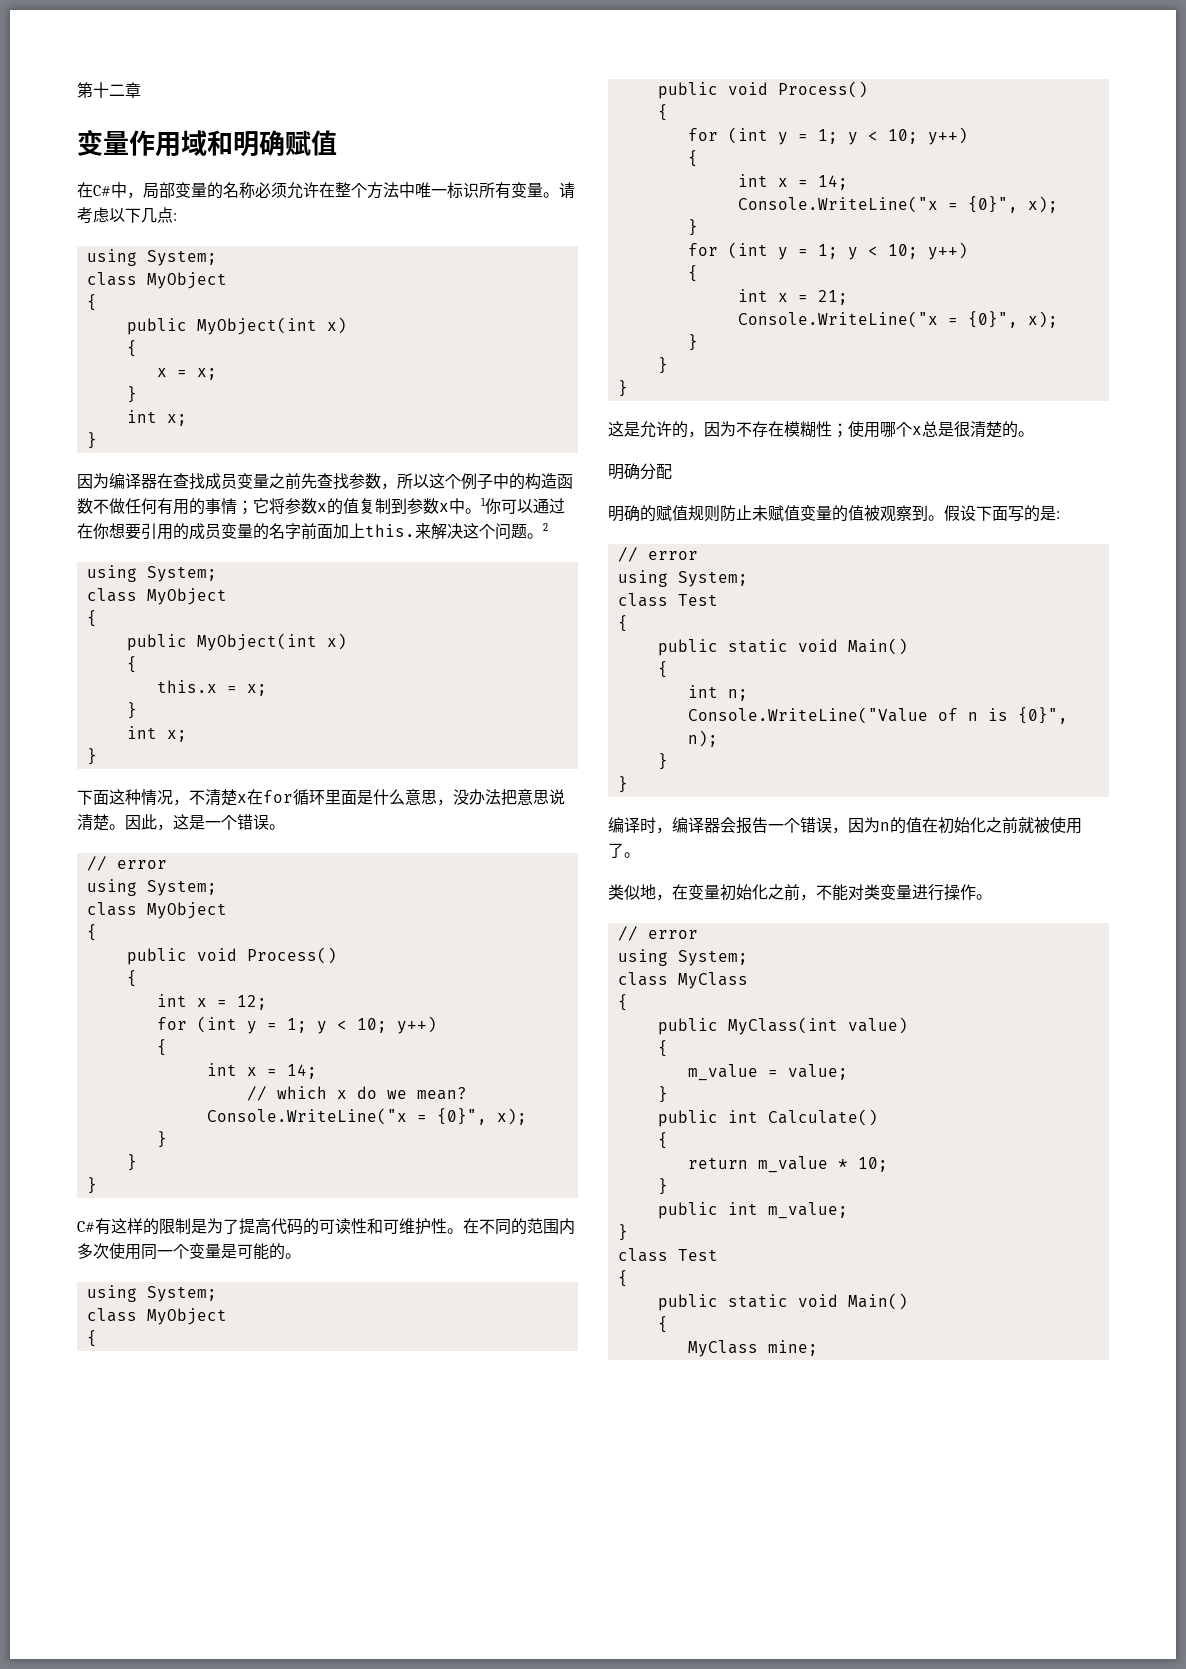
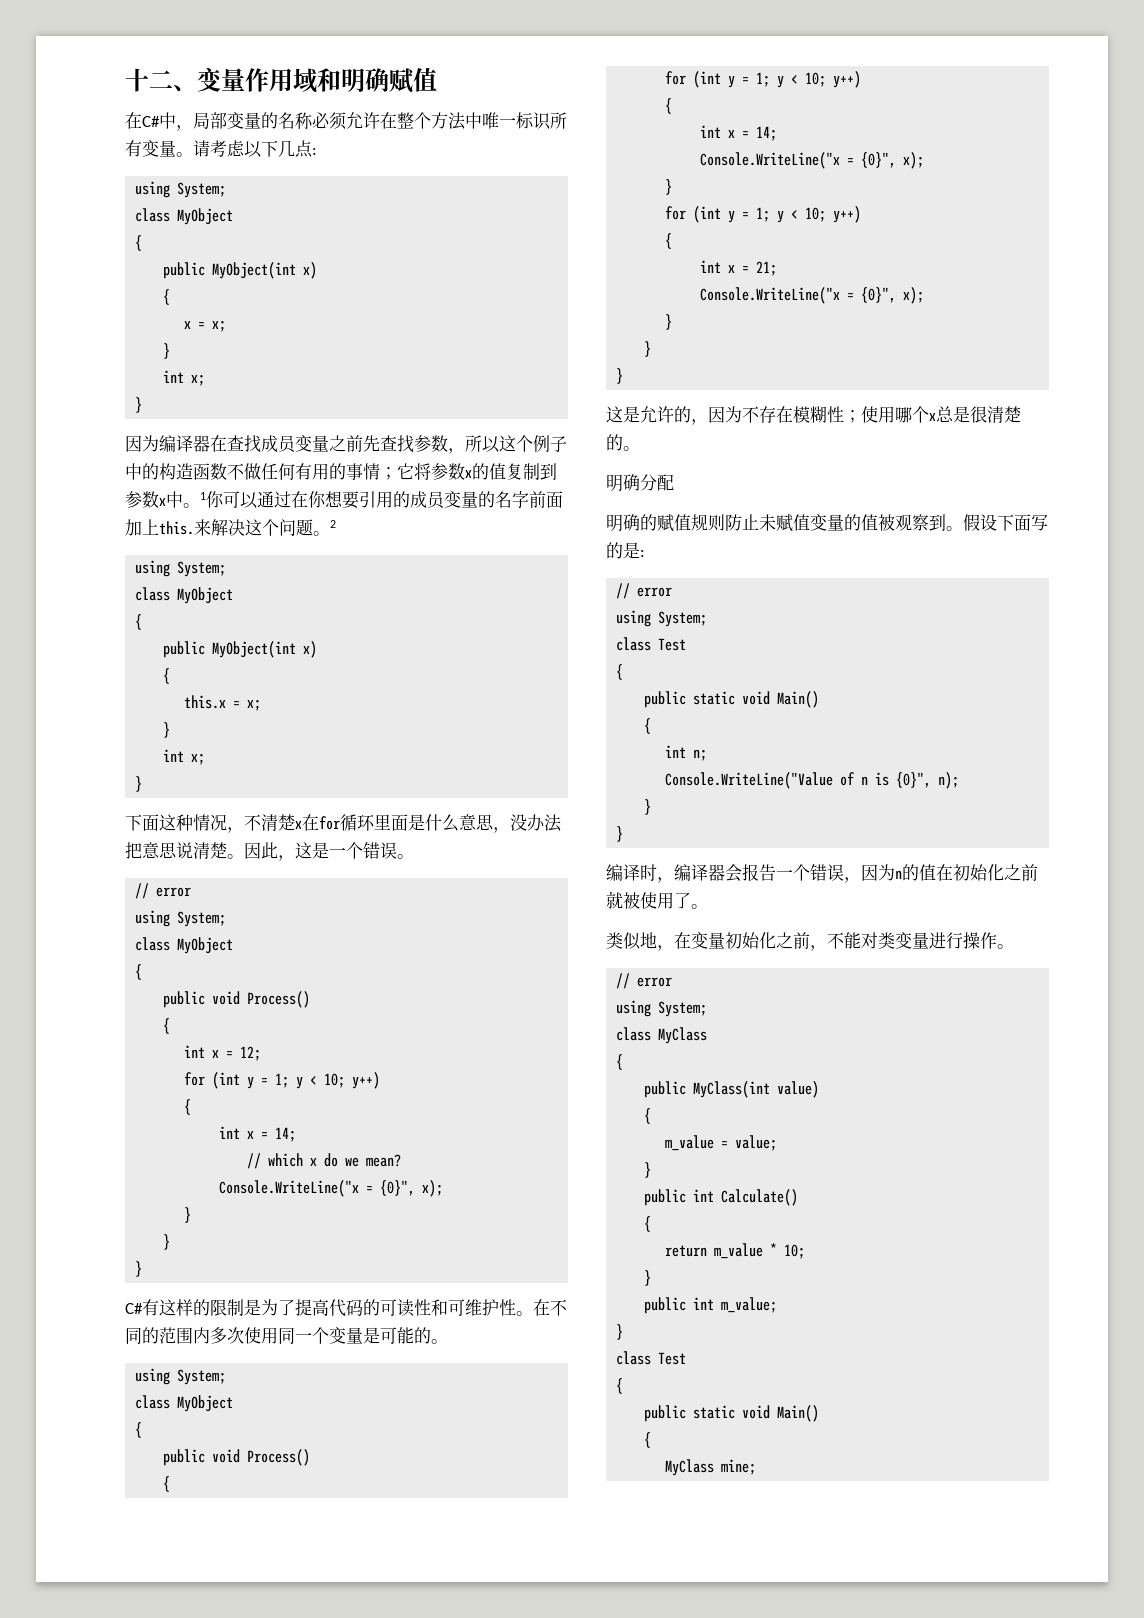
[77,82,141,98] 第十二章 // -> [125,68,197,92] 十二、

